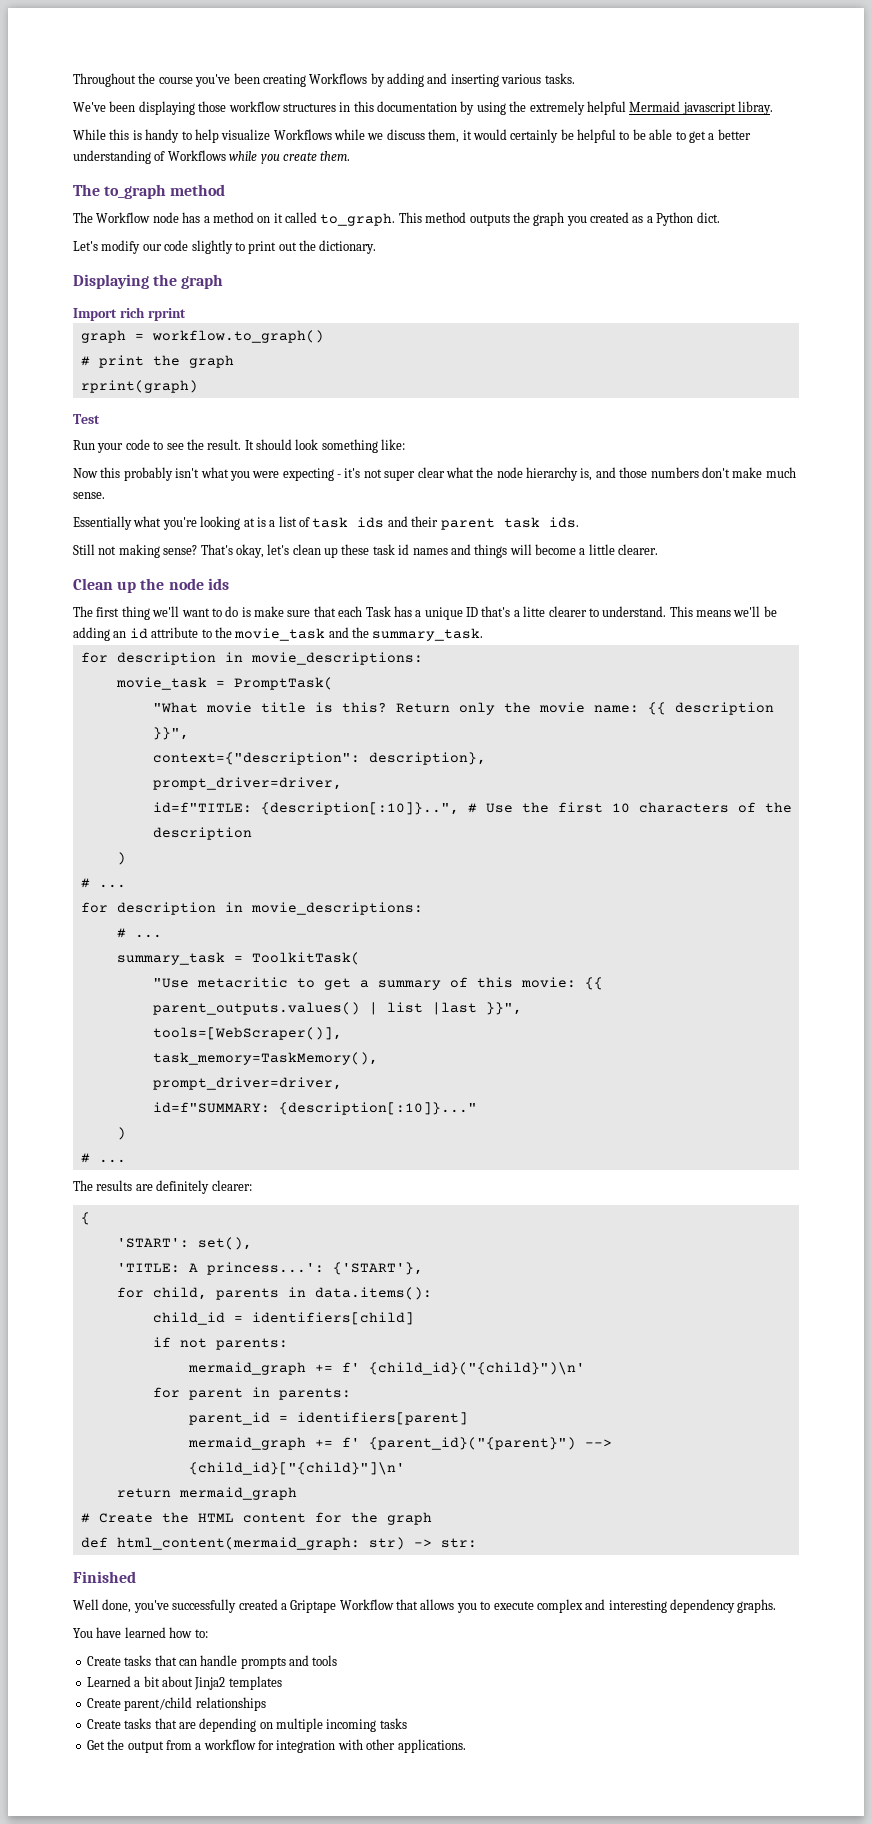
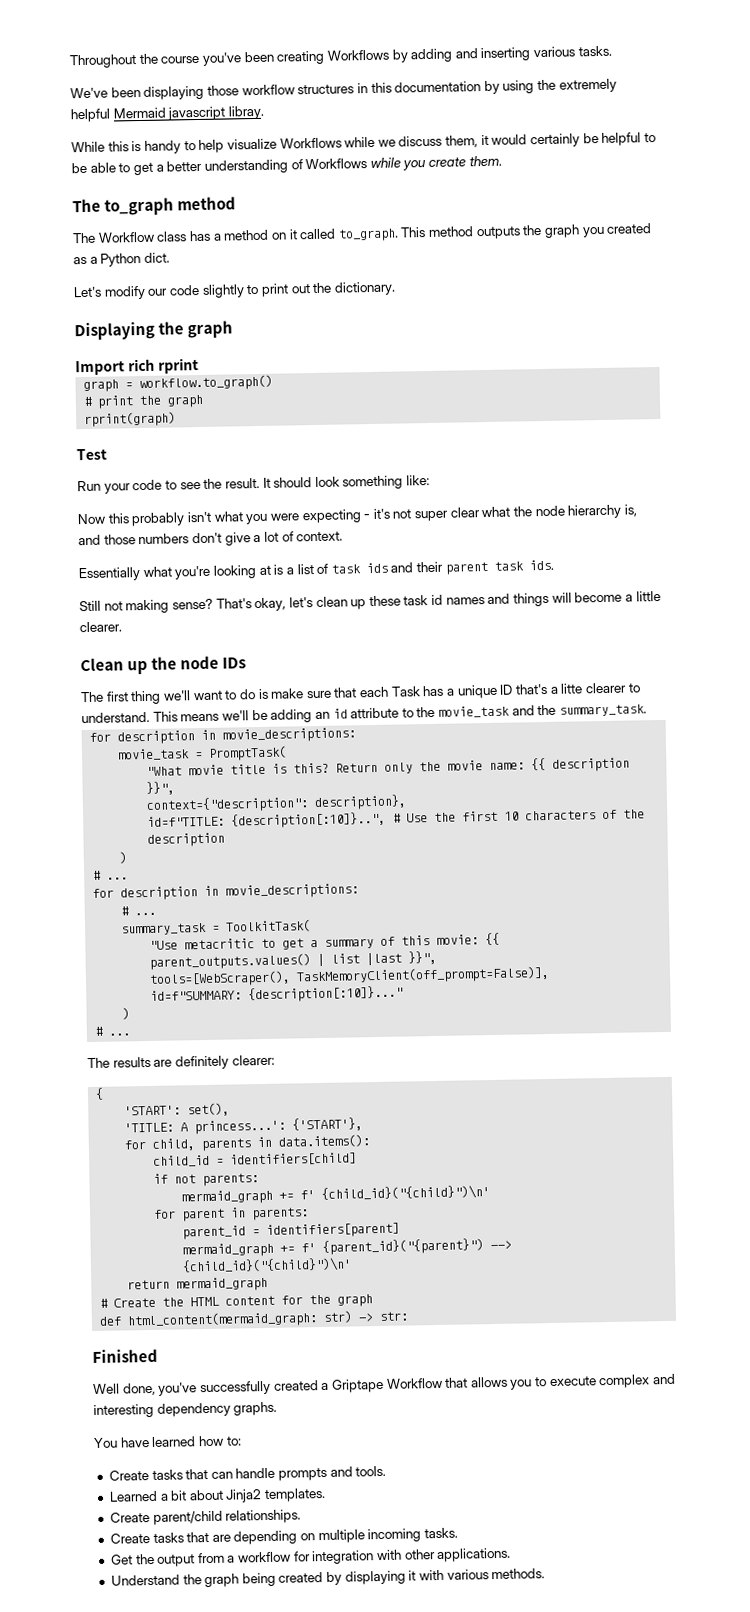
[152,212,179,223] node -> [156,231,188,242] class
[732,467,796,478] [73,492,105,499] make much sense. -> [224,531,344,546] give a lot of context.
[207,578,229,590] ids -> [222,657,247,669] IDs
[152,777,342,790] // prompt_driver=driver, -> (408, 802) none
[152,1027,342,1040] [152,1052,378,1065] [152,1077,342,1090] tools=[WebScraper()], // task_memory=TaskMemory(), // prompt_driver=driver, -> [149,965,551,987] tools=[WebScraper(), TaskMemoryClient(off_prompt=False)],
[188,1462,405,1475] {child_id}["{child}"]\n' -> [182,1257,353,1274] {child_id}("{child}")\n'
[312,1655,338,1666] tools -> [355,1465,387,1477] tools.
[228,1676,282,1690] templates -> [264,1487,327,1503] templates.
[195,1697,266,1711] relationships -> [225,1509,302,1524] relationships.
[379,1718,407,1729] tasks -> [424,1527,459,1539] tasks.
(466, 1746) none -> [110,1568,546,1588] // Understand the graph being created by displaying it with various methods.

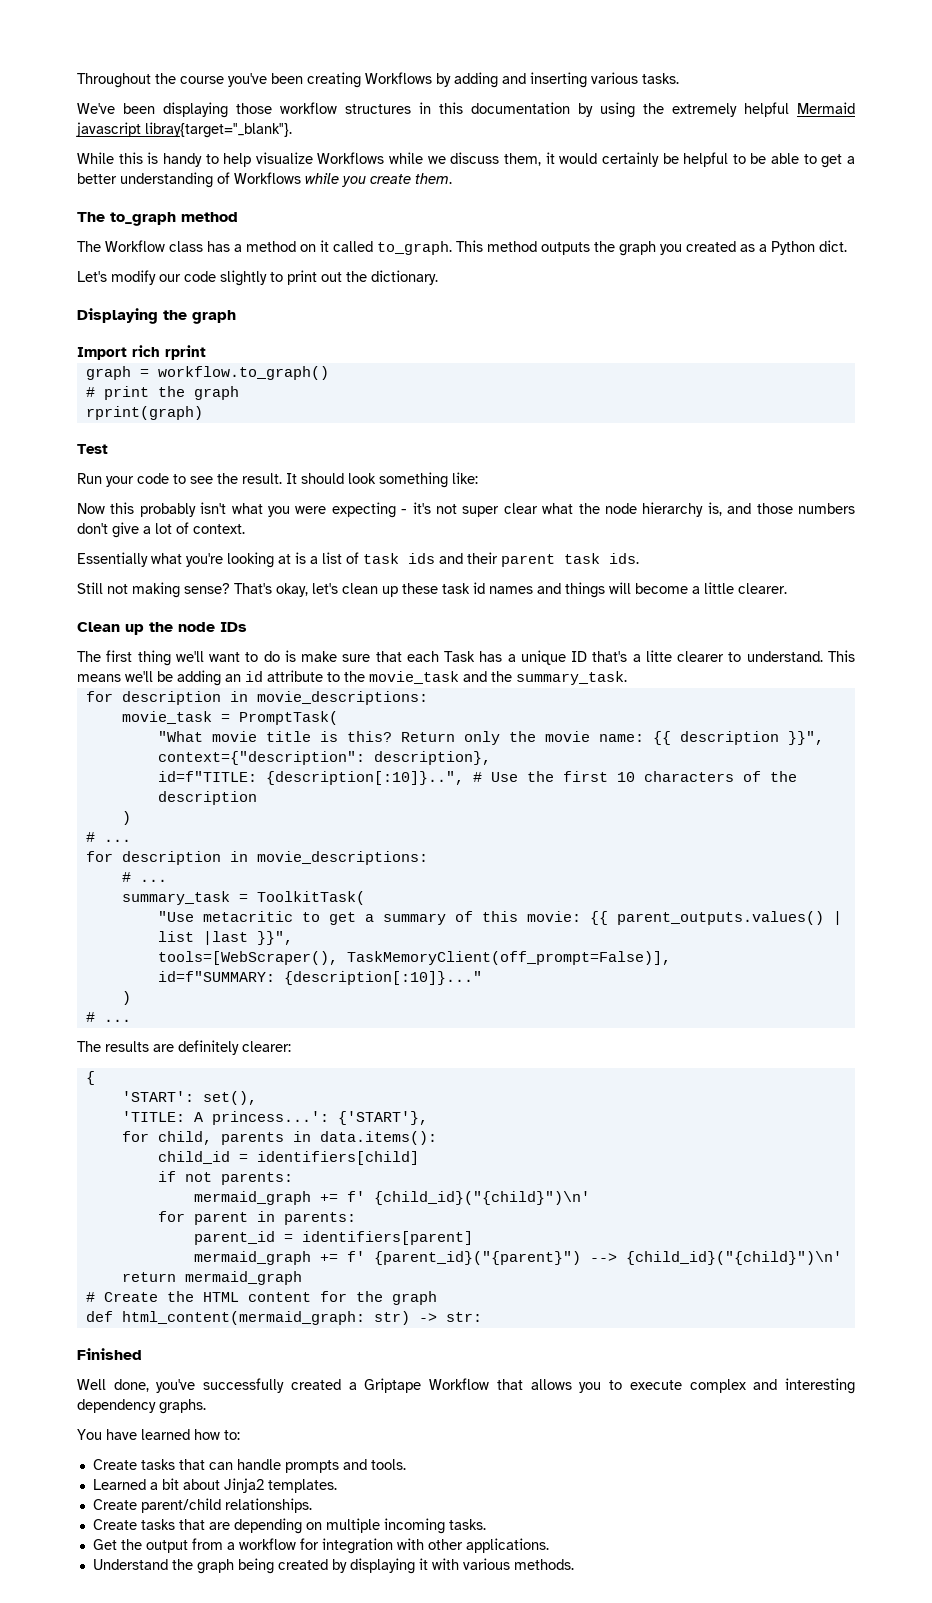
[227,105,264,120] libray. -> [145,122,292,138] libray{target="_blank"}.

